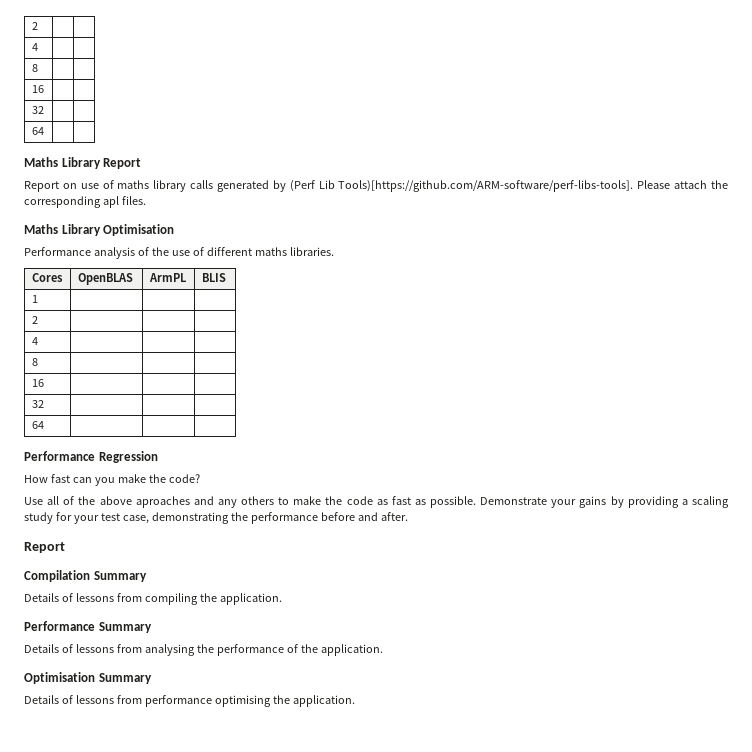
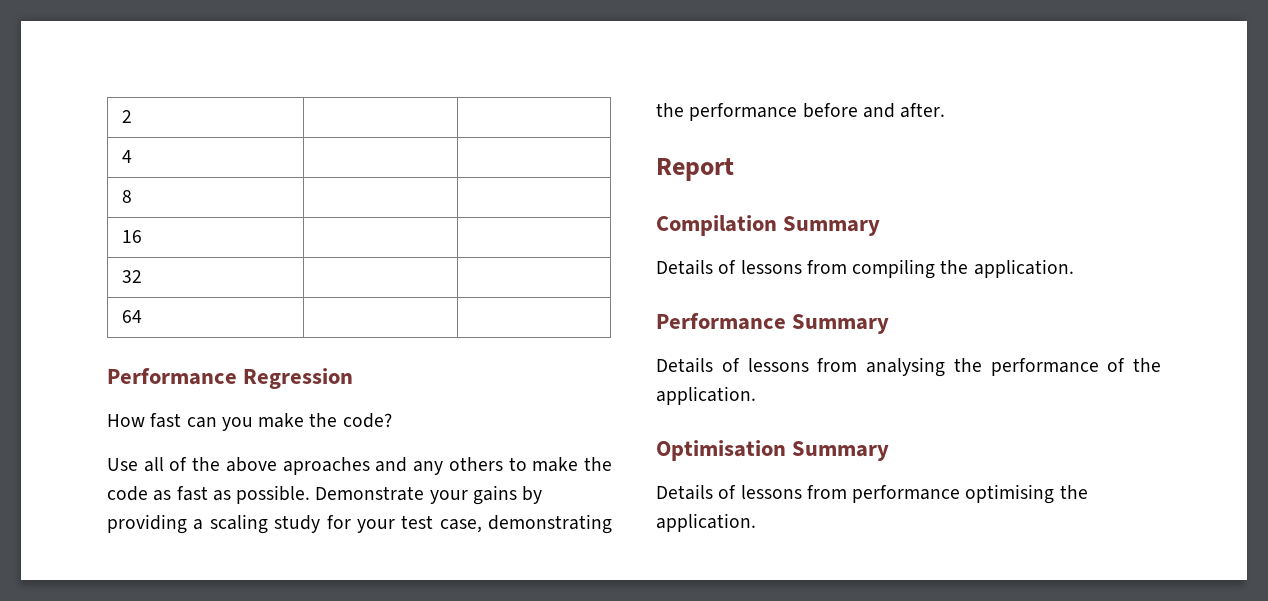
[24,157,142,169] [24,180,728,192] [24,196,146,208] [24,224,175,236] [24,247,334,259] [31,273,63,282] [77,273,133,285] [148,273,186,282] [201,273,226,282] [31,295,38,303] [31,316,38,324] [31,337,38,345] [31,358,38,366] [31,379,44,387] [31,400,44,408] [31,421,44,429] // Maths Library Report // Report on use of maths library calls generated by (Perf Lib Tools)[https://github.com/ARM-software/perf-libs-tools]. Please attach the corresponding apl files. // Maths Library Optimisation // Performance analysis of the use of different maths libraries. // Cores | OpenBLAS | ArmPL | BLIS // 1 | | | // 2 | | | // 4 | | | // 8 | | | // 16 | | | // 32 | | | // 64 | | | -> (143, 316) none

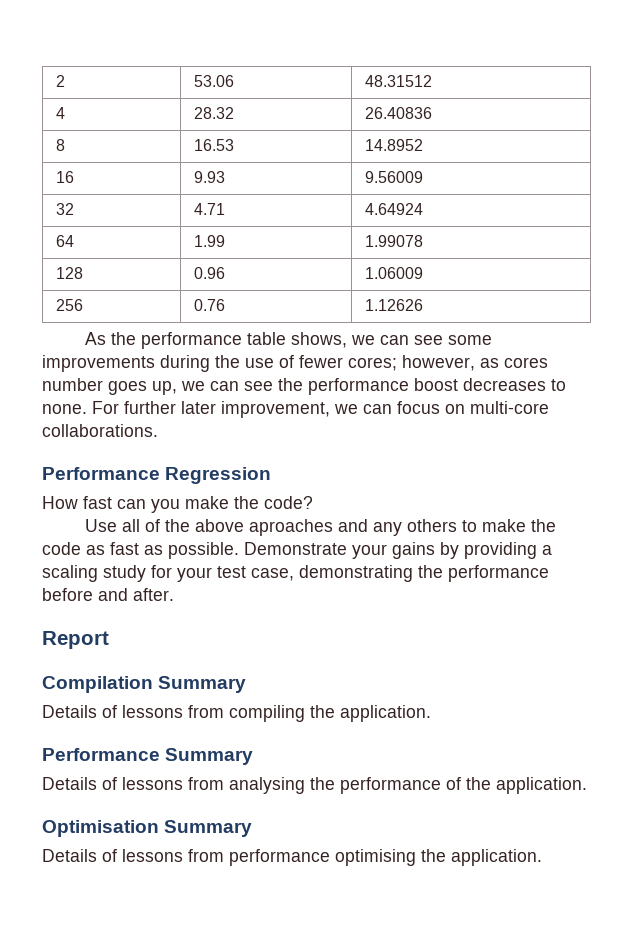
(133, 116) | -> [193,75,234,87] [364,75,432,87] 53.06 | 48.31512
(133, 156) | -> [193,107,234,119] [364,107,432,119] 28.32 | 26.40836
(133, 196) | -> [193,139,234,151] [364,139,423,151] 16.53 | 14.8952
(143, 236) | -> [193,171,225,183] [364,171,423,183] 9.93 | 9.56009
(143, 276) | -> [193,203,225,215] [364,203,423,215] 4.71 | 4.64924
(143, 316) | -> [193,235,225,247] [364,235,423,247] [55,267,83,279] [193,267,225,279] [364,267,423,279] [55,299,83,311] [193,299,225,311] [364,299,423,311] [84,332,492,349] [42,355,548,372] [42,378,566,395] [42,401,549,418] [42,424,158,437] 1.99 | 1.99078 // 128 | 0.96 | 1.06009 // 256 | 0.76 | 1.12626 // As the performance table shows, we can see some improvements during the use of fewer cores; however, as cores number goes up, we can see the performance boost decreases to none. For further later improvement, we can focus on multi-core collaborations.

